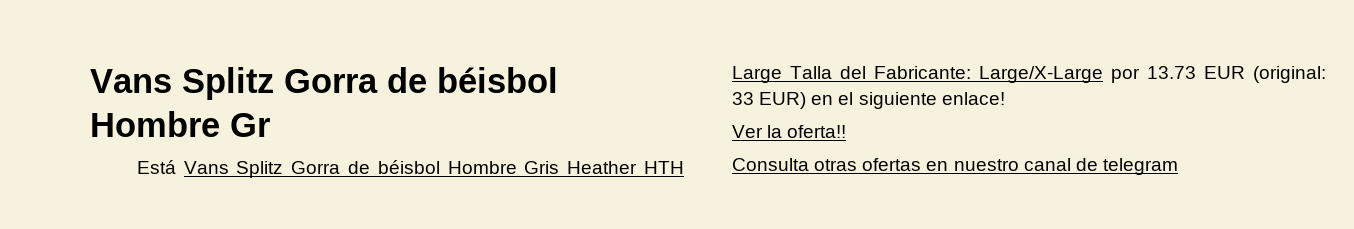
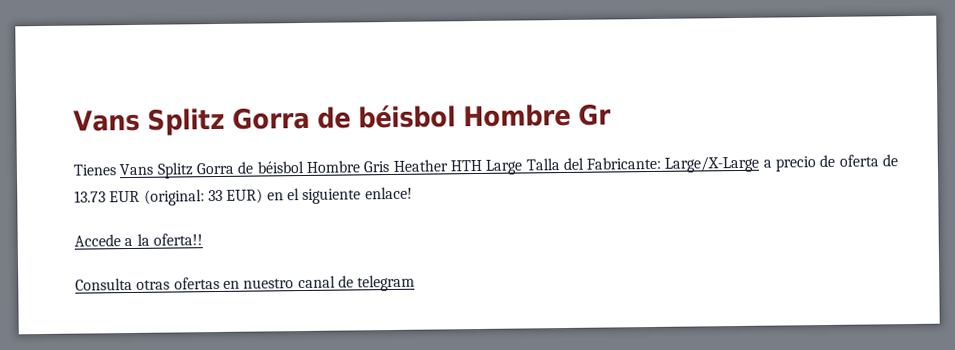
[136,160,176,174] Está -> [73,164,116,176] Tienes
[1111,68,1140,83] por -> [762,154,899,172] a precio de oferta de
[732,125,763,138] Ver -> [74,234,134,247] Accede a

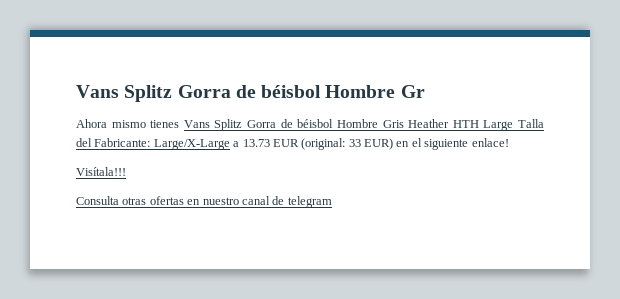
[73,164,116,176] Tienes -> [76,119,180,128] Ahora mismo tienes
[775,154,899,172] precio de oferta de -> (240, 144) none
[74,233,203,247] Accede a la oferta!! -> [76,167,126,176] Visítala!!!

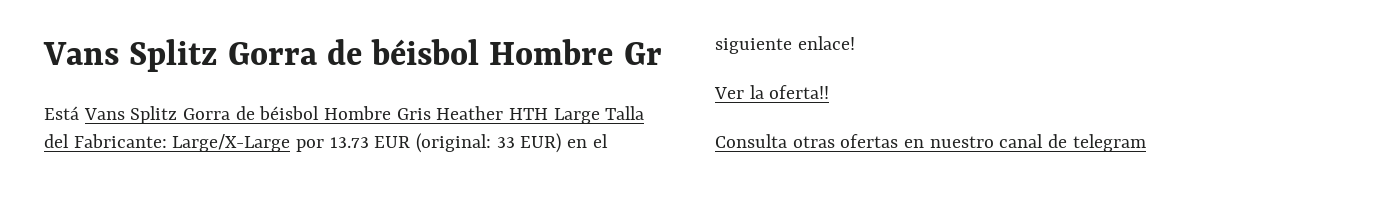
[76,119,180,128] Ahora mismo tienes -> [44,106,79,120] Está
[233,141,240,147] a -> [296,139,325,152] por
[76,167,126,176] Visítala!!! -> [714,85,830,99] Ver la oferta!!

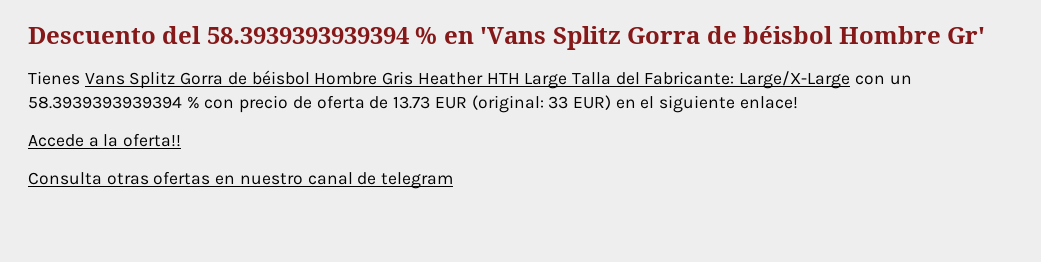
[43,39,662,72] [44,106,79,120] Vans Splitz Gorra de béisbol Hombre Gr // Está -> [28,26,986,50] [28,71,80,85] Descuento del 58.3939393939394 % en 'Vans Splitz Gorra de béisbol Hombre Gr' // Tienes
[296,139,325,152] por -> [854,75,912,85] [28,95,389,113] con un 58.3939393939394 % con precio de oferta de
[714,87,744,99] Ver -> [28,134,99,147] Accede a

